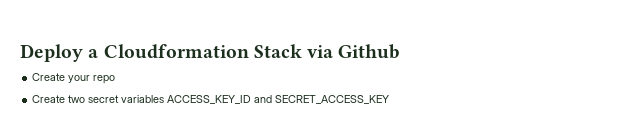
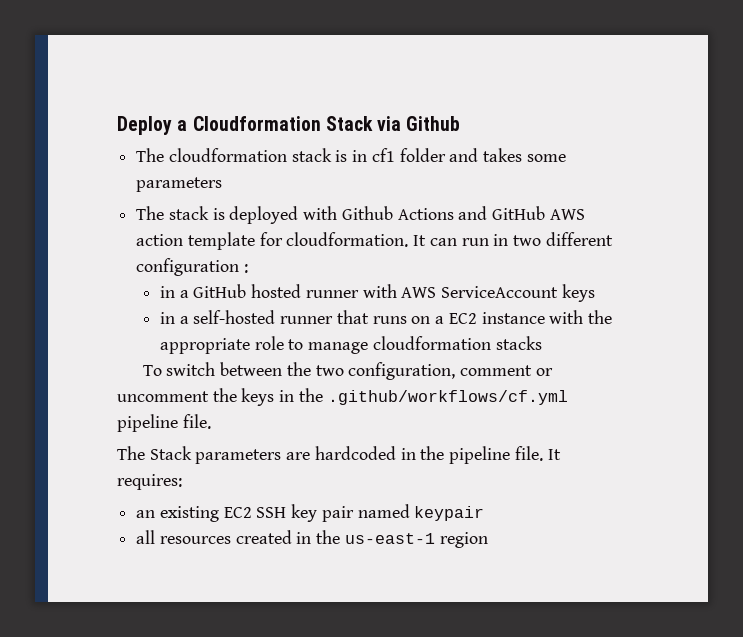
[32,73,116,84] [32,95,390,104] Create your repo // Create two secret variables ACCESS_KEY_ID and SECRET_ACCESS_KEY -> [136,148,566,162] [136,177,223,192] [136,206,585,224] [136,232,613,250] [136,258,248,276] [159,284,595,302] [159,310,612,324] [159,336,542,354] [142,362,553,380] [117,388,568,406] [117,414,211,432] [117,446,561,464] [117,474,182,490] [136,504,485,522] [136,530,488,548] The cloudformation stack is in cf1 folder and takes some parameters // The stack is deployed with Github Actions and GitHub AWS action template for cloudformation. It can run in two different configuration : // in a GitHub hosted runner with AWS ServiceAccount keys // in a self-hosted runner that runs on a EC2 instance with the appropriate role to manage cloudformation stacks // To switch between the two configuration, comment or uncomment the keys in the .github/workflows/cf.yml pipeline file. // The Stack parameters are hardcoded in the pipeline file. It requires: // an existing EC2 SSH key pair named keypair // all resources created in the us-east-1 region

